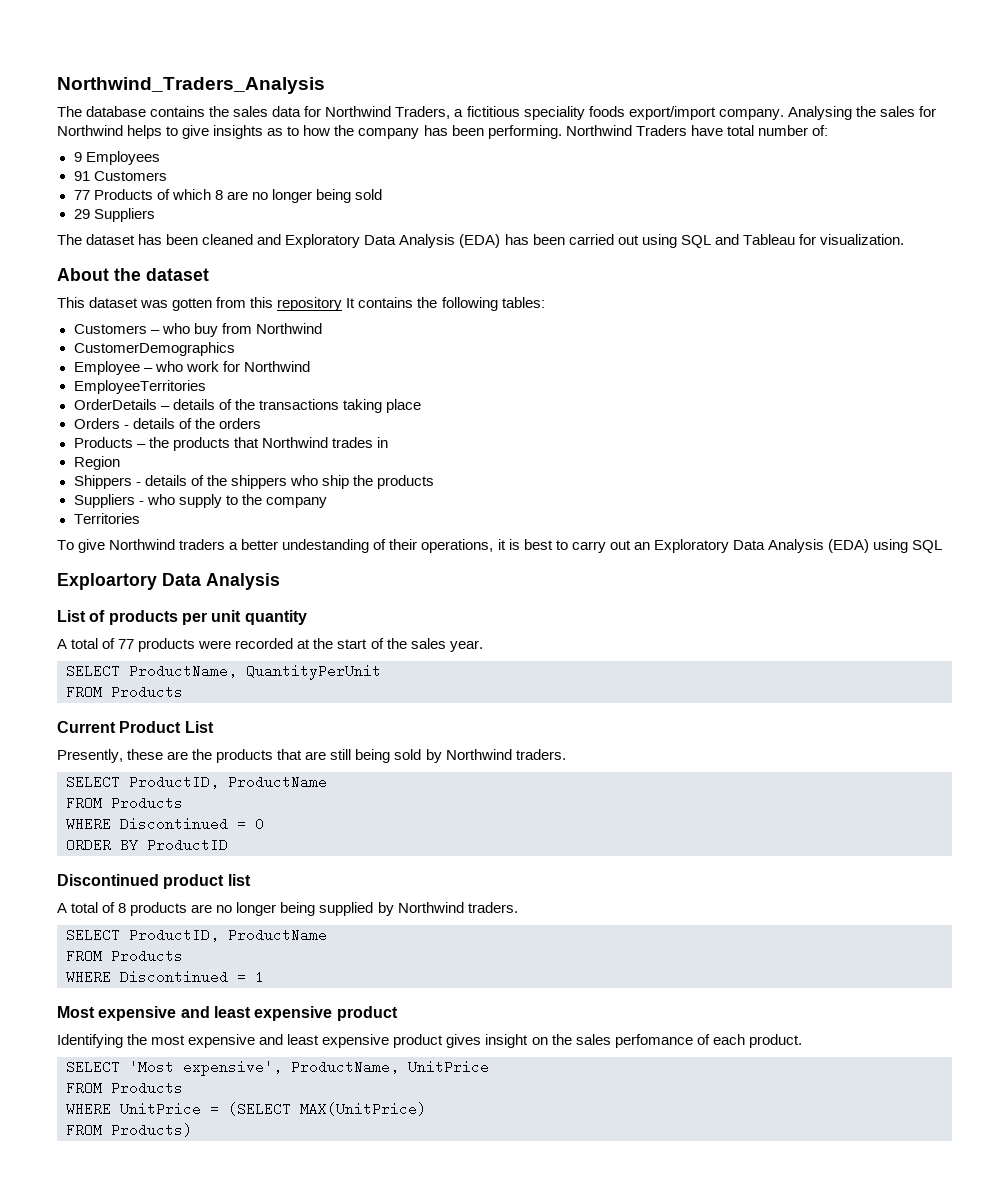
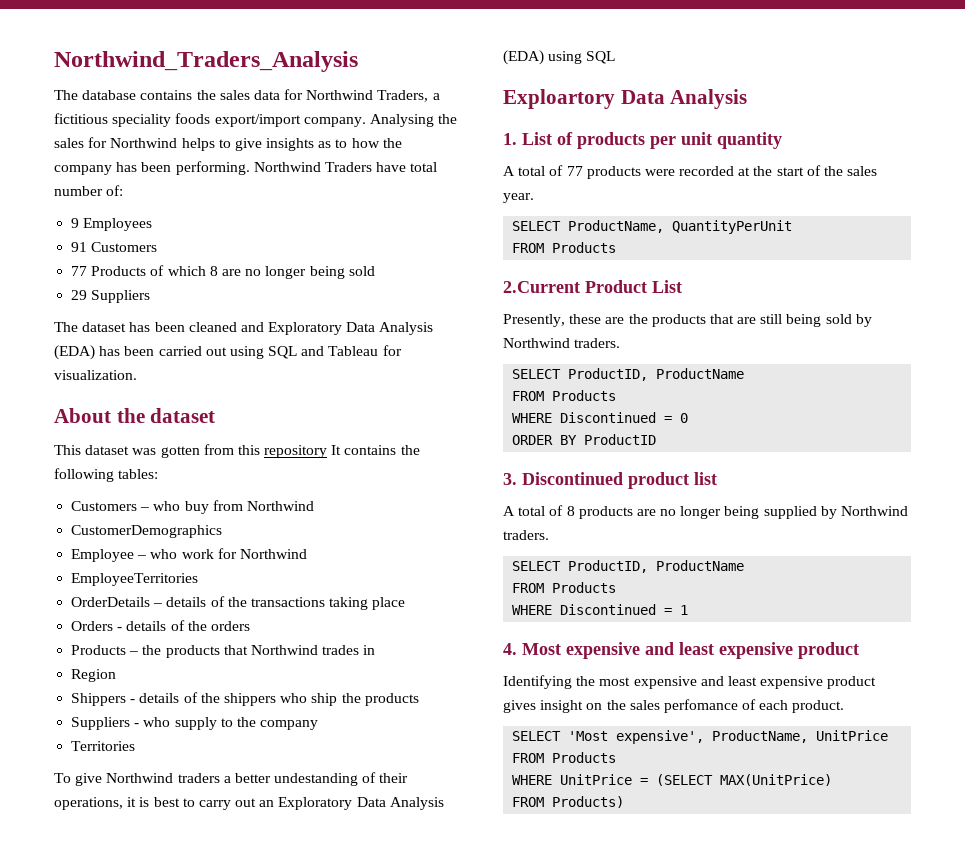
(280, 581) none -> [503,133,517,145] 1.
[57,721,116,733] Current -> [503,281,580,293] 2.Current
(228, 845) none -> [503,473,517,485] 3.
(264, 977) none -> [503,643,517,655] 4.

